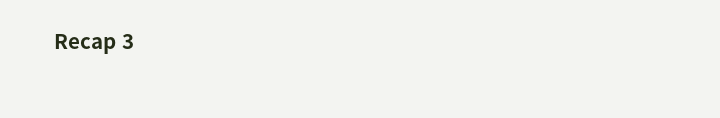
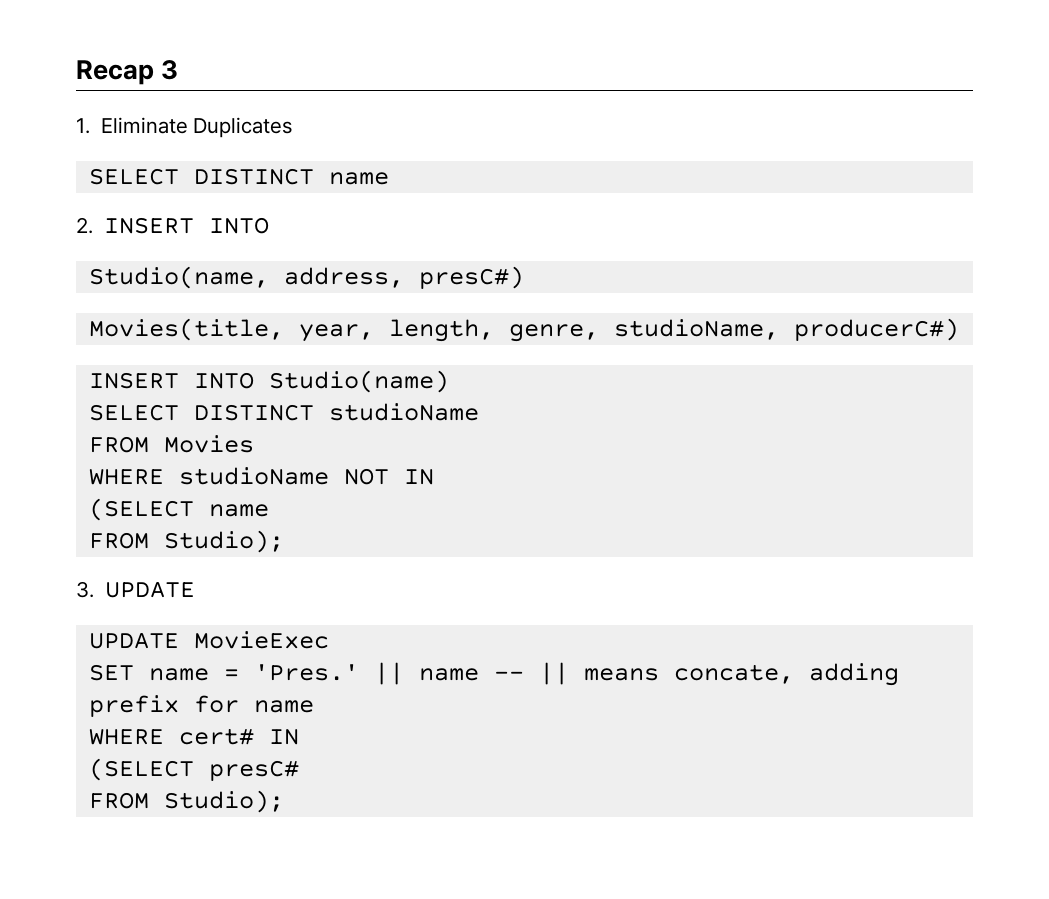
(134, 41) none -> [76,117,293,138] [88,168,389,185] [76,217,269,234] [88,266,524,289] [88,318,959,342] [88,370,449,393] [88,403,479,421] [88,435,254,453] [88,467,434,485] [88,498,269,521] [88,530,284,553] [76,581,195,598] [88,631,329,649] [88,662,899,686] [88,695,314,717] [88,728,299,745] [88,758,299,781] [88,790,284,813] // 1. Eliminate Duplicates // SELECT DISTINCT name // 2. INSERT INTO // Studio(name, address, presC#) // Movies(title, year, length, genre, studioName, producerC#) // INSERT INTO Studio(name) // SELECT DISTINCT studioName // FROM Movies // WHERE studioName NOT IN // (SELECT name // FROM Studio); // 3. UPDATE // UPDATE MovieExec // SET name = 'Pres.' || name -- || means concate, adding prefix for name // WHERE cert# IN // (SELECT presC# // FROM Studio);

